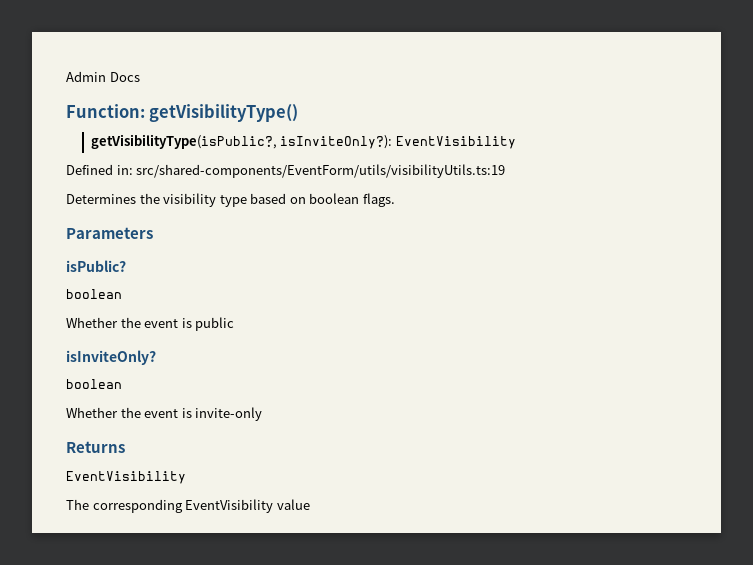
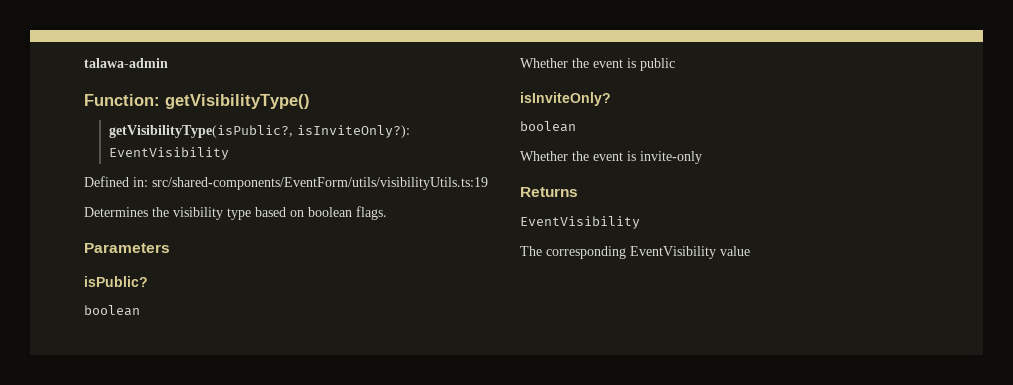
[66,71,140,82] Admin Docs -> [84,58,168,68] talawa-admin

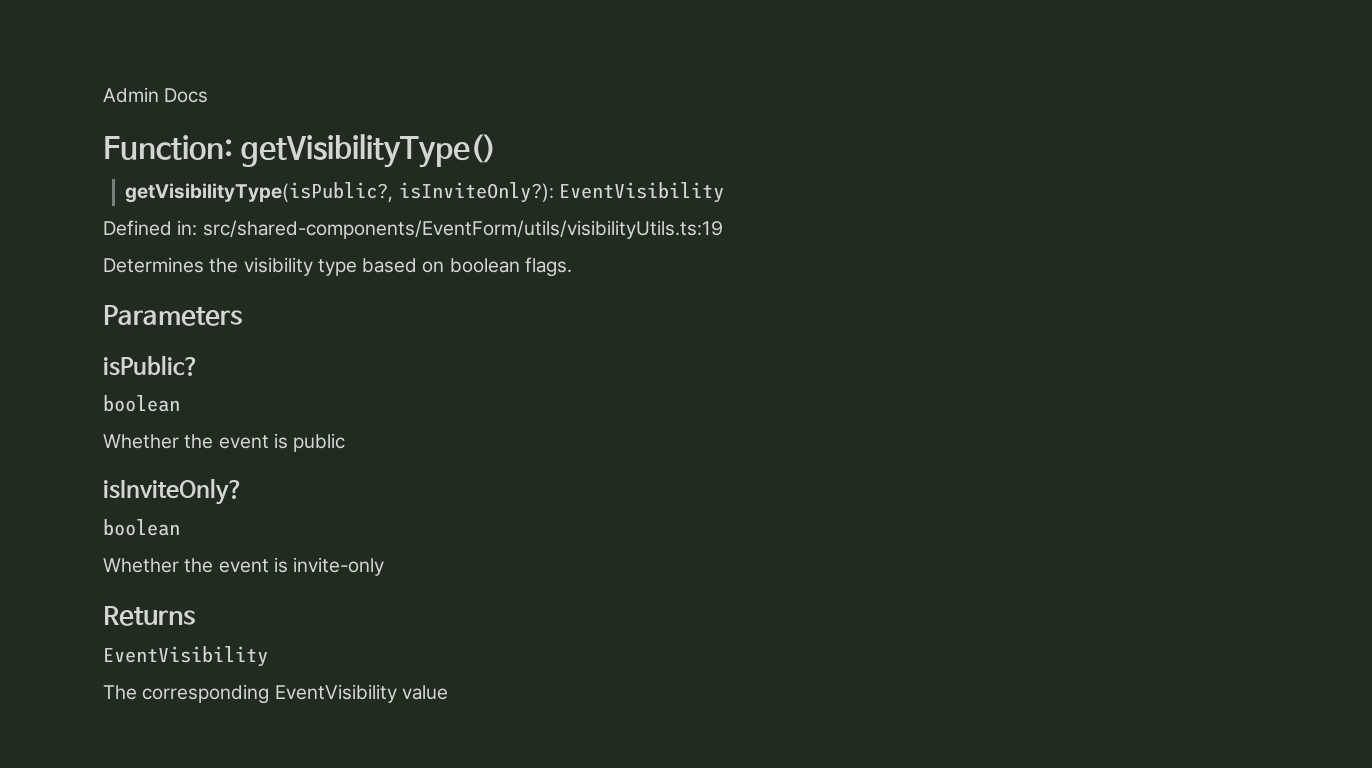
[84,58,168,68] talawa-admin -> [103,87,209,103] Admin Docs

